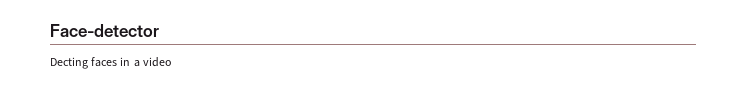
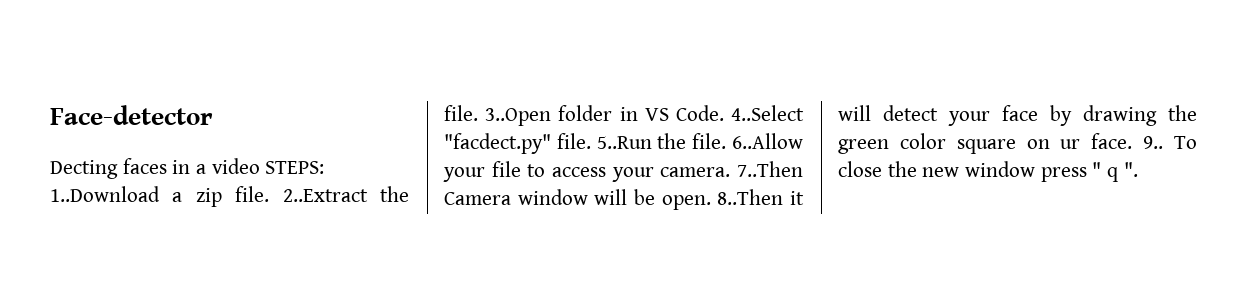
(172, 62) none -> [265,161,325,174] [50,186,409,207] [444,105,804,126] [444,133,803,154] [443,161,803,182] [444,189,804,210] [838,105,1197,126] [838,133,1197,154] [838,161,1138,182] STEPS: 1..Download a zip file. 2..Extract the file. 3..Open folder in VS Code. 4..Select "facdect.py" file. 5..Run the file. 6..Allow your file to access your camera. 7..Then Camera window will be open. 8..Then it will detect your face by drawing the green color square on ur face. 9.. To close the new window press " q ".

